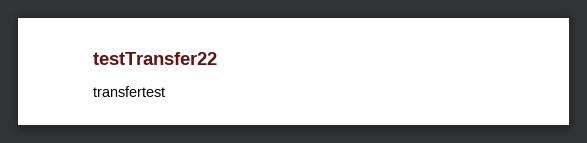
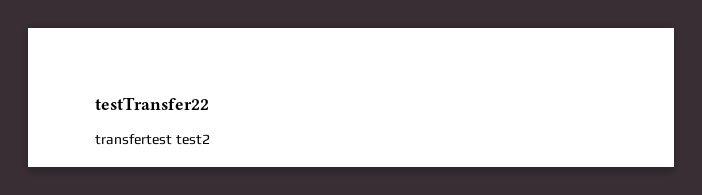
(165, 91) none -> [175,134,210,145] test2

